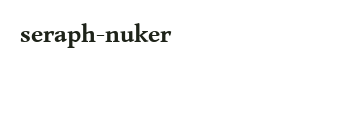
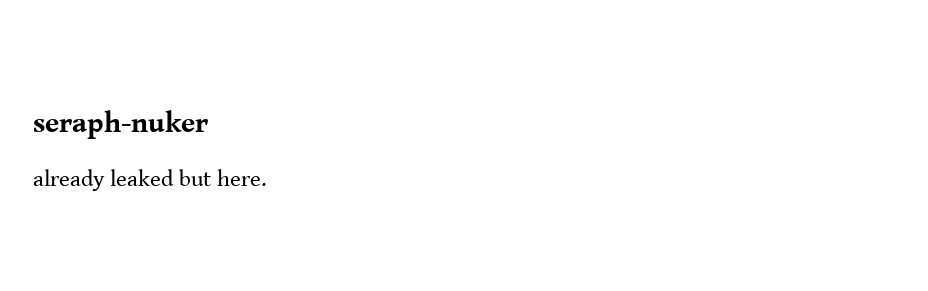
(172, 35) none -> [33,169,268,191] // already leaked but here.

